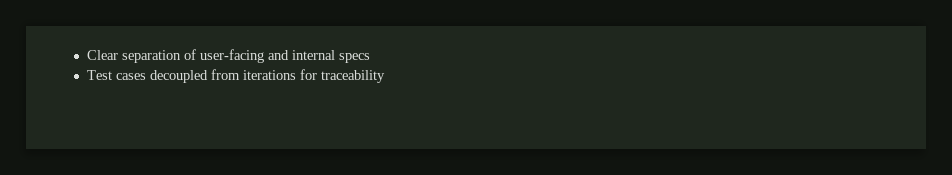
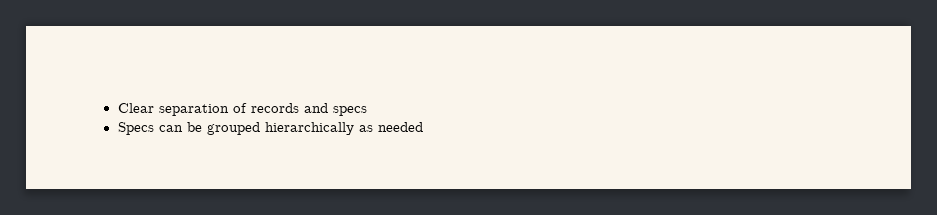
[199,49,370,63] [86,69,385,83] user-facing and internal specs // Test cases decoupled from iterations for traceability -> [250,103,367,116] [117,122,423,135] records and specs // Specs can be grouped hierarchically as needed

